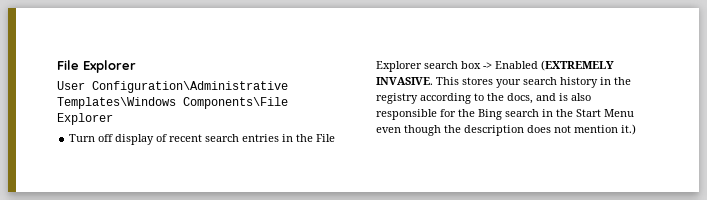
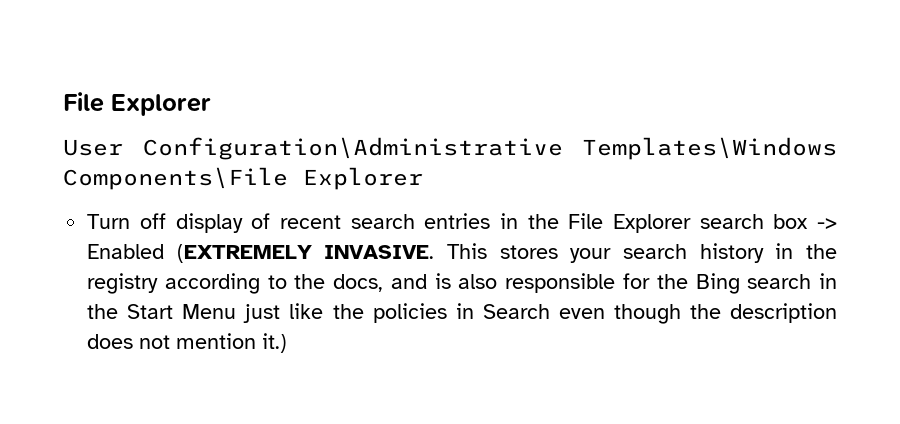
(635, 113) none -> [243,303,550,323] just like the policies in Search

